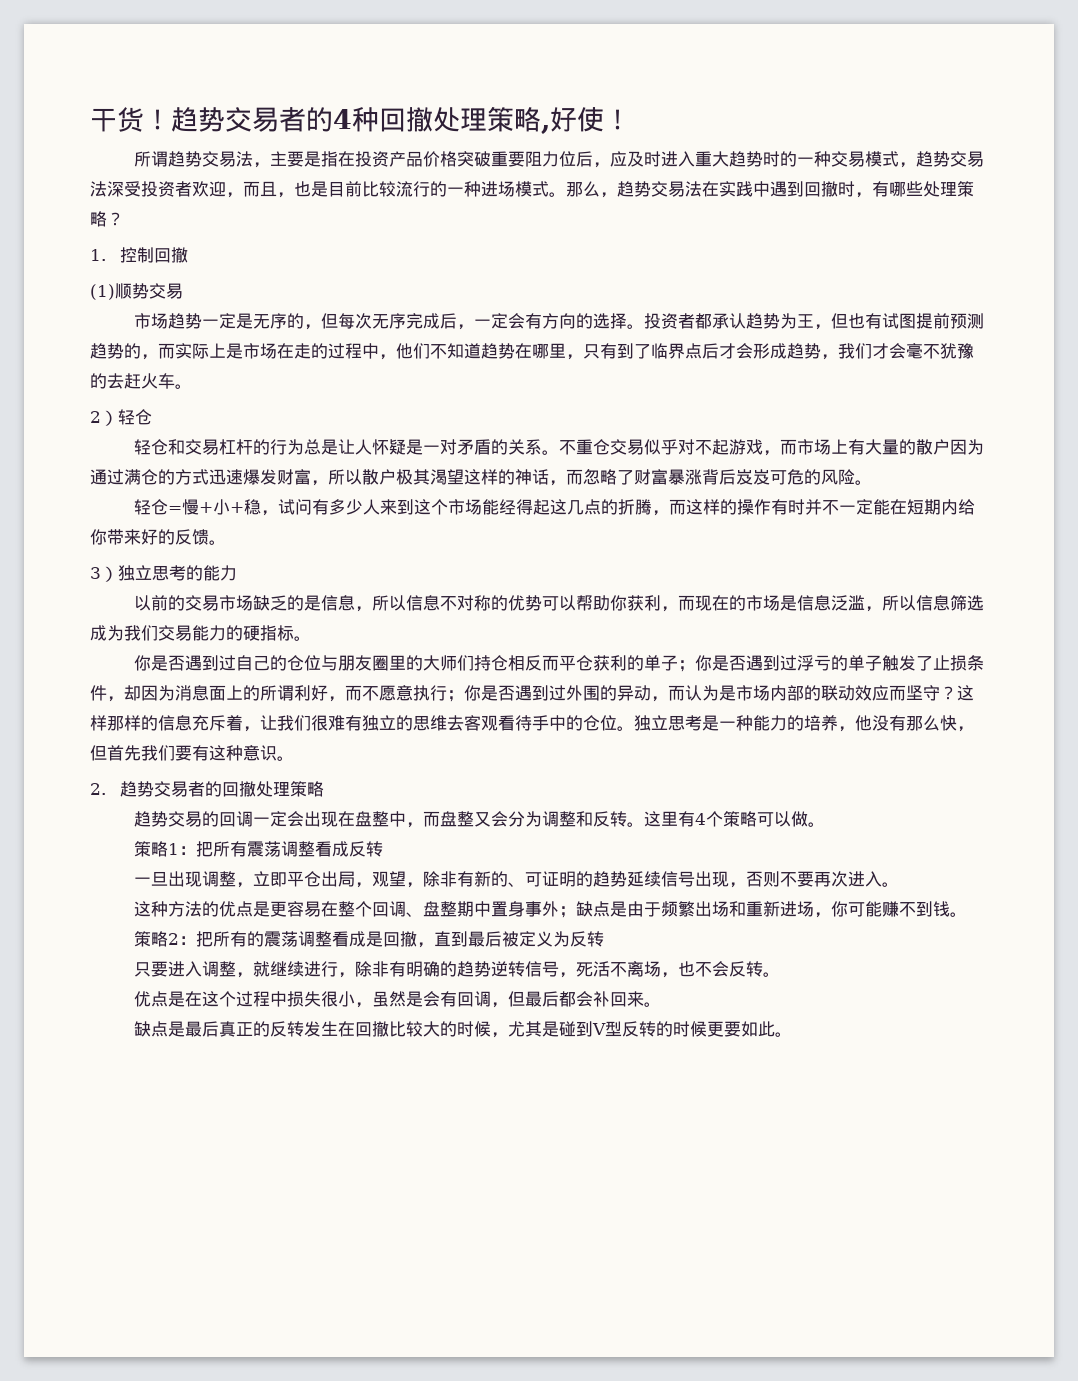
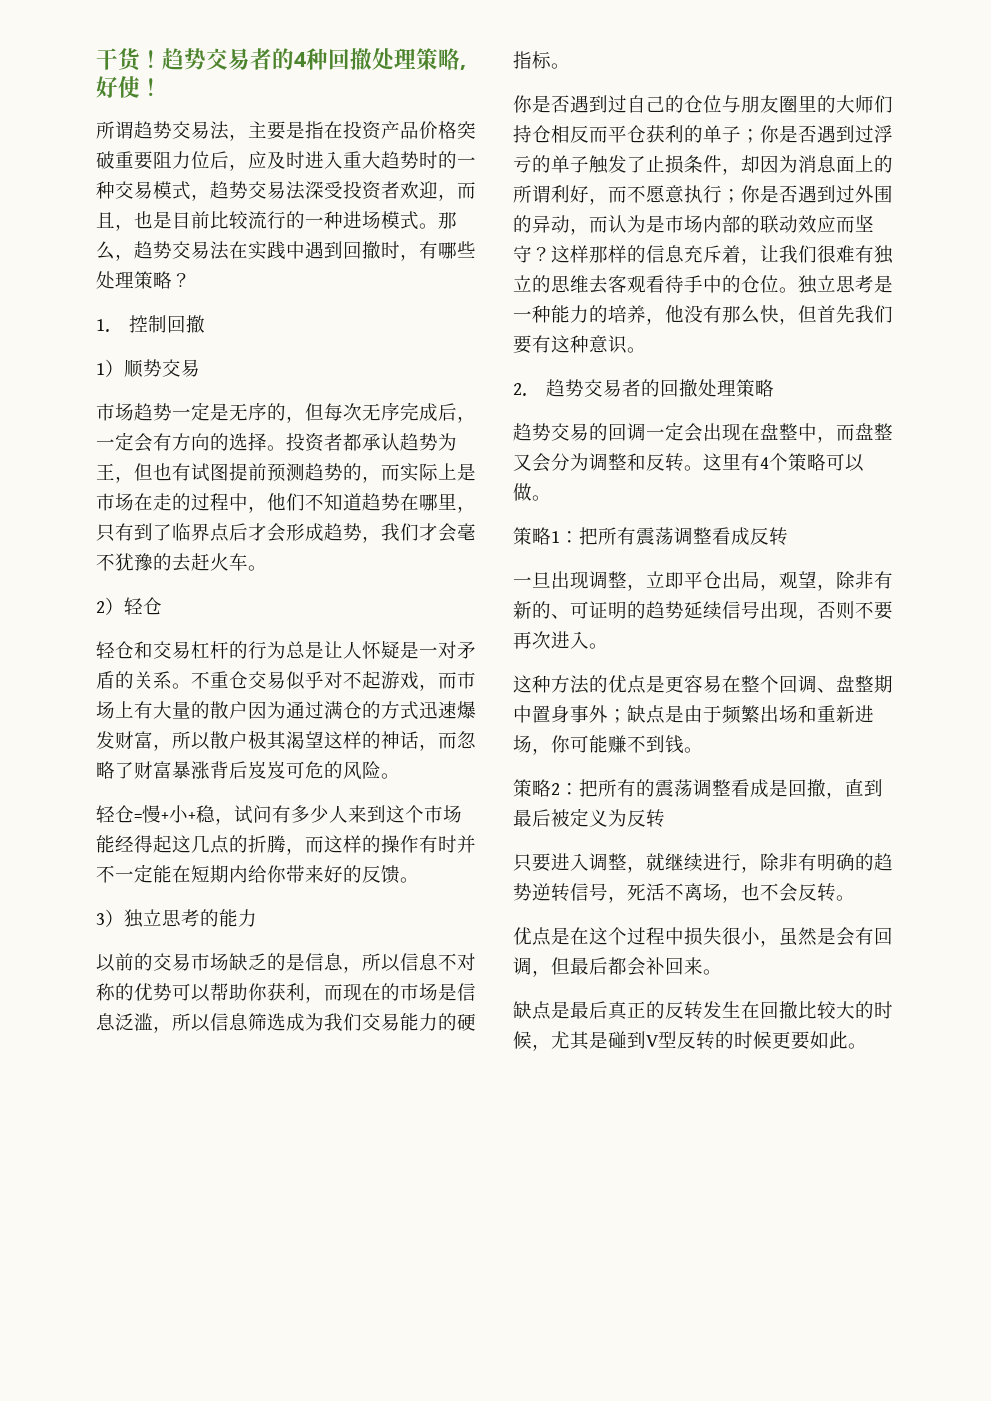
[90,284,115,300] (1) -> [96,359,124,377] 1）

